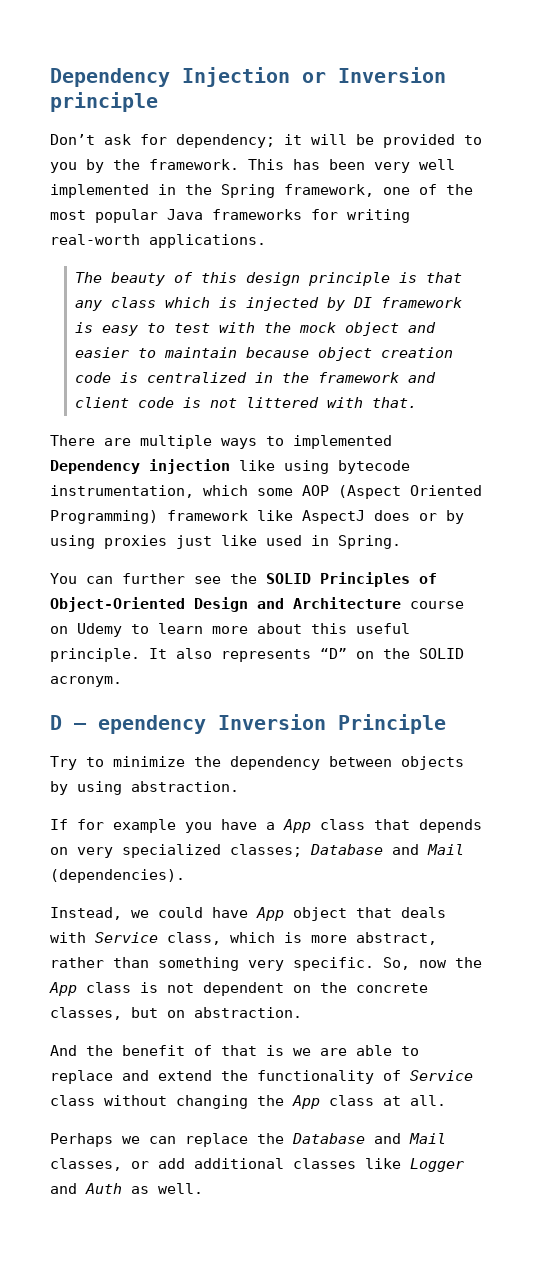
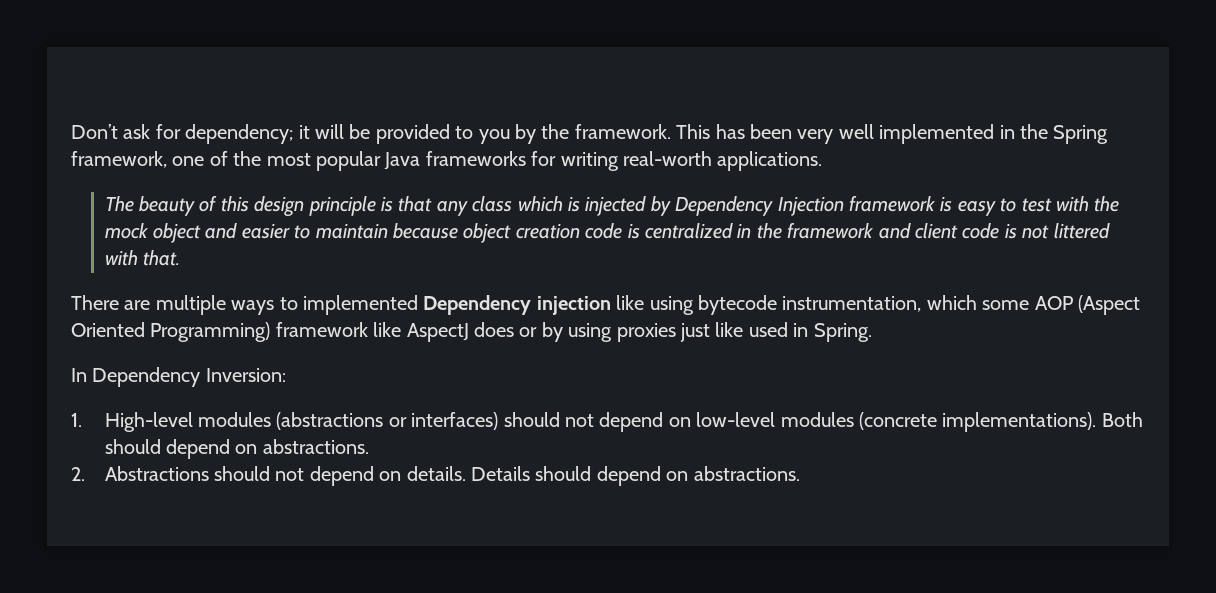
[50,67,446,87] [50,92,158,112] Dependency Injection or Inversion principle // -> (71, 131) none
[352,297,372,308] DI -> [675,196,844,216] Dependency Injection
[50,572,437,587] [50,597,464,612] [50,623,410,637] [50,648,464,662] [50,676,122,687] [50,714,446,734] [50,756,464,770] [50,781,239,795] [50,819,482,833] [50,844,464,858] [50,869,185,883] [50,907,446,921] [50,932,437,945] [50,957,482,971] [49,982,428,996] [50,1007,302,1020] [50,1045,419,1056] [50,1070,473,1084] [50,1095,446,1109] [50,1133,446,1147] [50,1158,464,1172] [50,1183,203,1194] You can further see the SOLID Principles of Object-Oriented Design and Architecture course on Udemy to learn more about this useful principle. It also represents “D” on the SOLID acronym. // D — ependency Inversion Principle // Try to minimize the dependency between objects by using abstraction. // If for example you have a App class that depends on very specialized classes; Database and Mail (dependencies). // Instead, we could have App object that deals with Service class, which is more abstract, rather than something very specific. So, now the App class is not dependent on the concrete classes, but on abstraction. // And the benefit of that is we are able to replace and extend the functionality of Service class without changing the App class at all. // Perhaps we can replace the Database and Mail classes, or add additional classes like Logger and Auth as well. -> [71,367,286,387] [71,412,1143,432] [104,439,369,459] [71,466,800,486] In Dependency Inversion: // 1. High-level modules (abstractions or interfaces) should not depend on low-level modules (concrete implementations). Both should depend on abstractions. // 2. Abstractions should not depend on details. Details should depend on abstractions.

